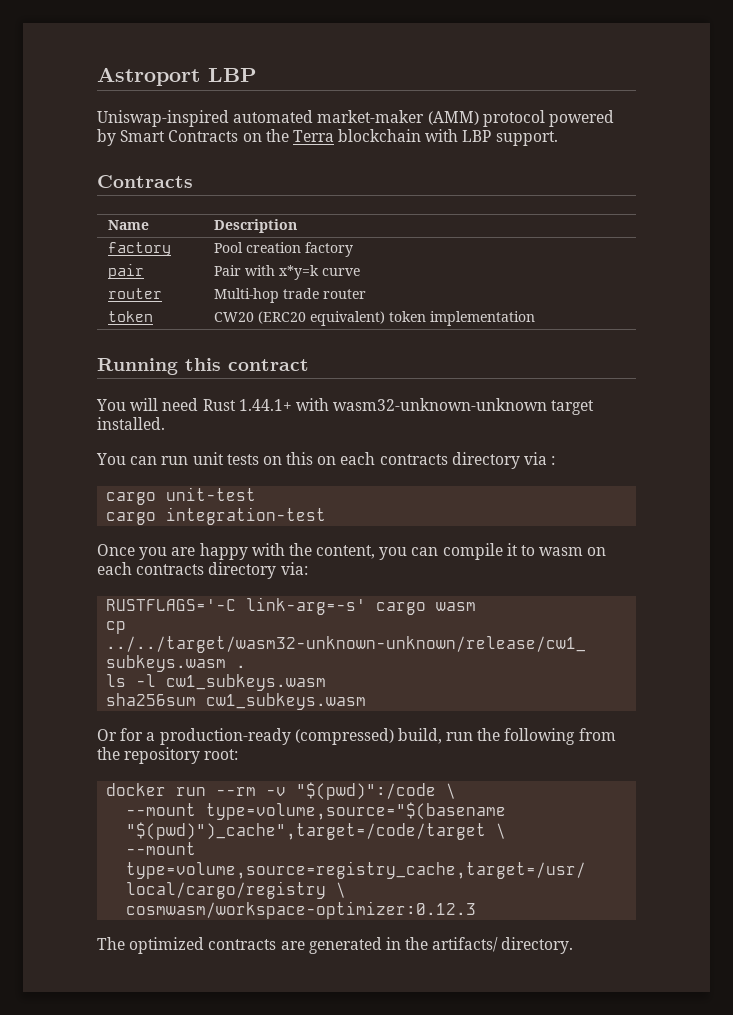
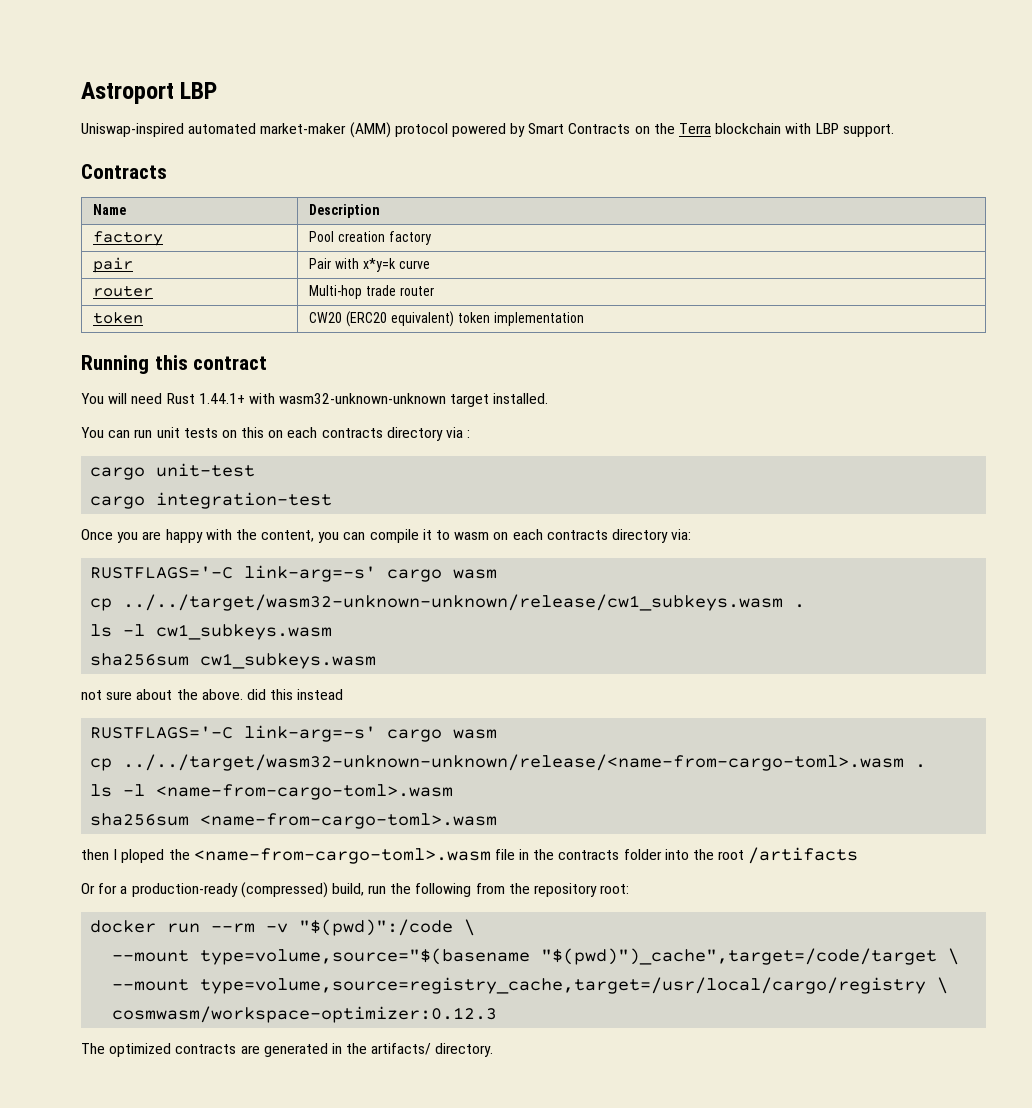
(367, 701) none -> [81,689,344,700] [90,725,498,742] [90,754,927,771] [90,784,454,800] [90,813,498,829] [81,847,859,864] // not sure about the above. did this instead // RUSTFLAGS='-C link-arg=-s' cargo wasm // cp ../../target/wasm32-unknown-unknown/release/<name-from-cargo-toml>.wasm . // ls -l <name-from-cargo-toml>.wasm // sha256sum <name-from-cargo-toml>.wasm // then I ploped the <name-from-cargo-toml>.wasm file in the contracts folder into the root /artifacts

